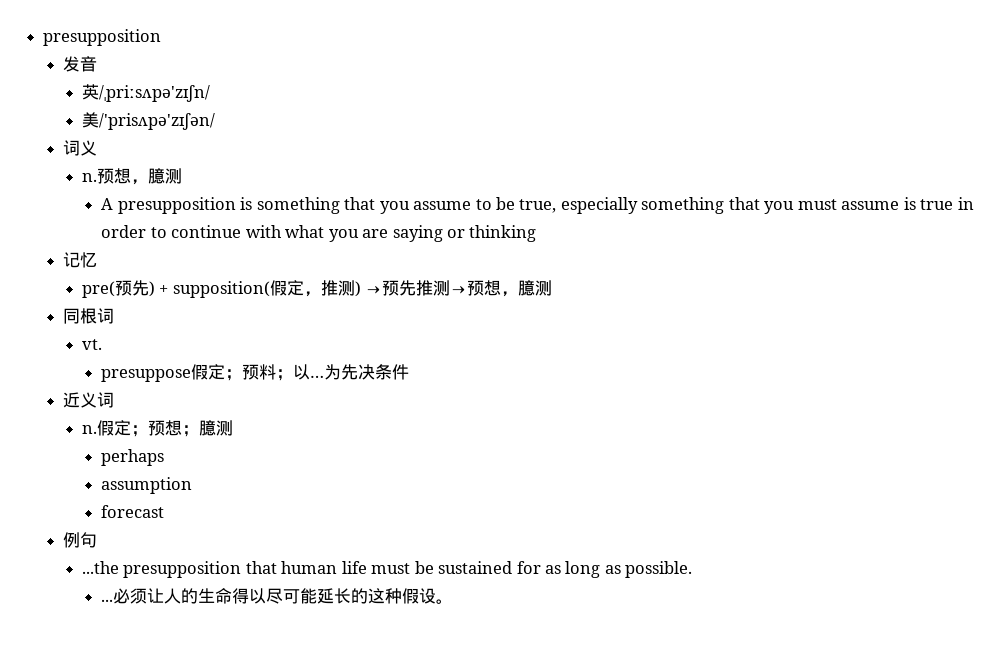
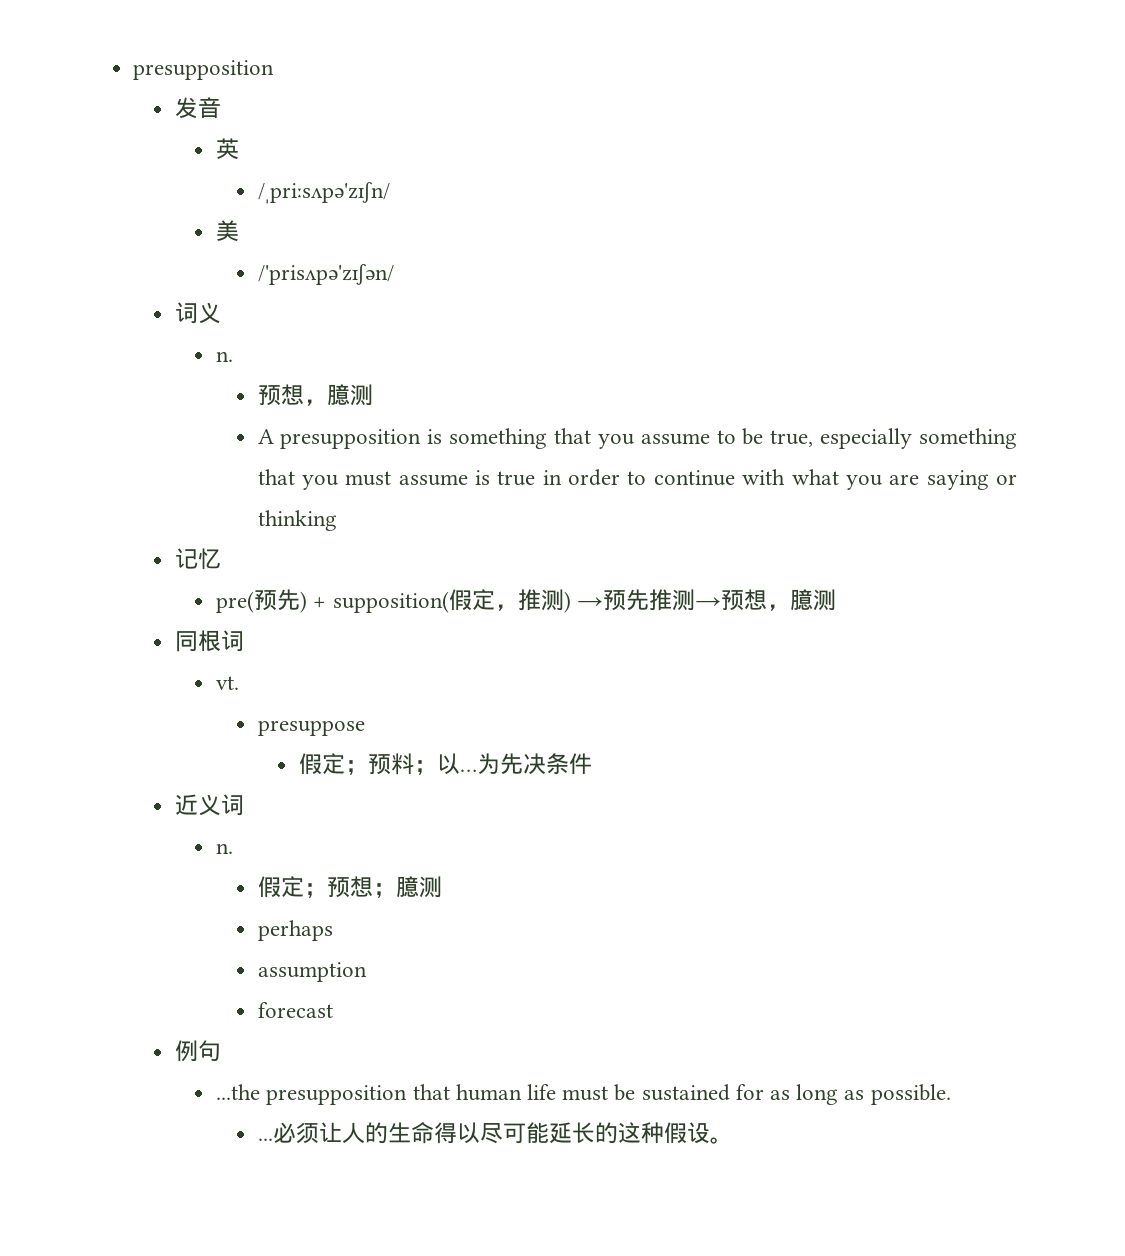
(99, 92) none -> (240, 149) //
(99, 120) none -> (240, 231) //
(97, 177) none -> (234, 356) //
(192, 375) none -> (365, 728) //
(97, 429) none -> (234, 848) //

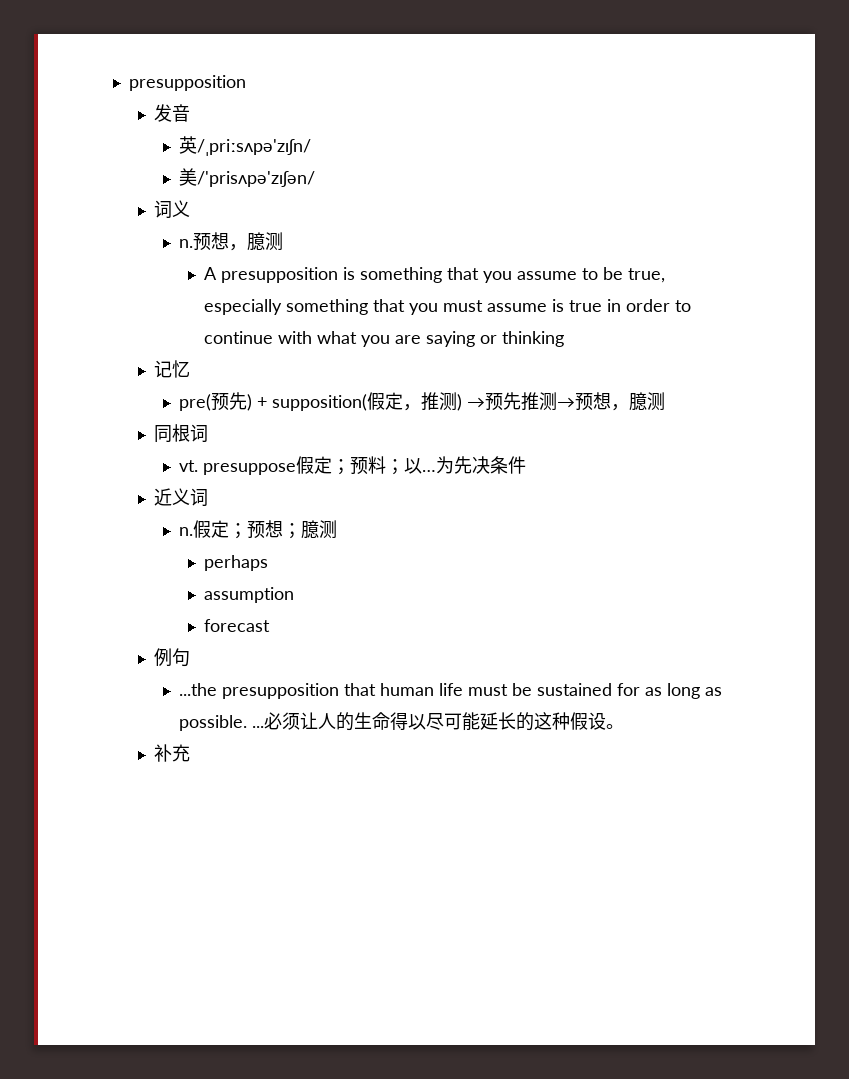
(240, 149) // -> (198, 145) none
(240, 231) // -> (198, 177) none
(234, 356) // -> (194, 243) none
(240, 683) // -> (199, 466) none
(365, 728) // -> (297, 469) none
(234, 848) // -> (194, 531) none
(951, 1094) // -> (248, 723) none
(733, 1140) none -> [154,744,191,762] // 补充

